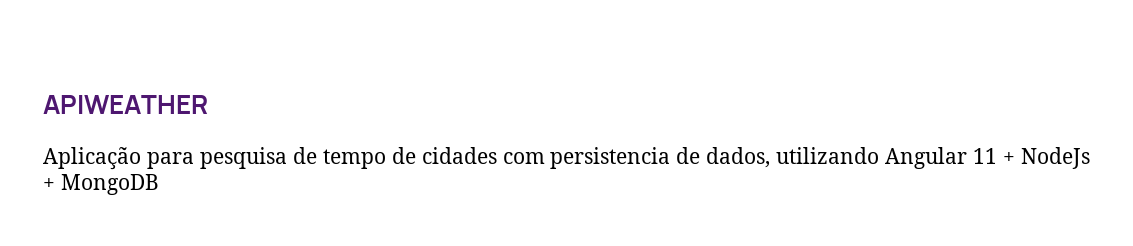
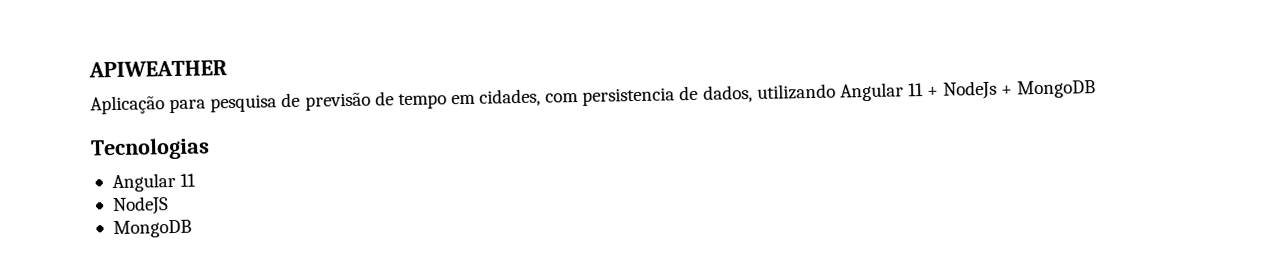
[322,147,497,169] tempo de cidades -> [304,88,542,111] previsão de tempo em cidades,
(159, 184) none -> [90,137,210,161] [111,172,197,193] [111,196,169,216] [112,219,192,239] // Tecnologias // Angular 11 // NodeJS // MongoDB

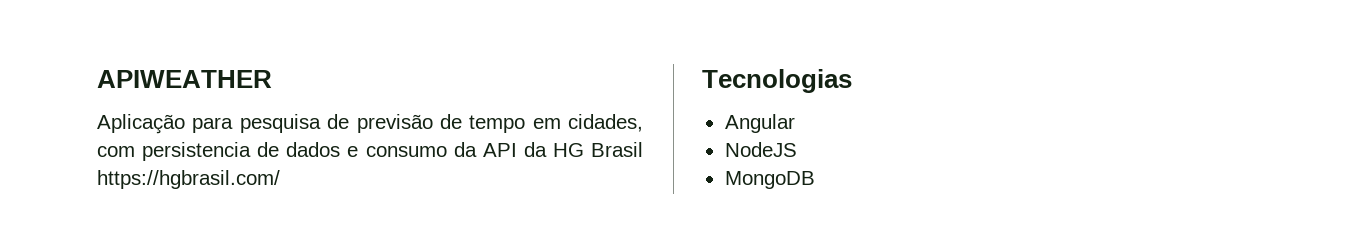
[702,80,1097,103] dados, utilizando Angular 11 + NodeJs + MongoDB -> [286,142,644,157] [97,170,280,189] dados e consumo da API da HG Brasil https://hgbrasil.com/
[180,173,197,187] 11 -> (795, 123) none

